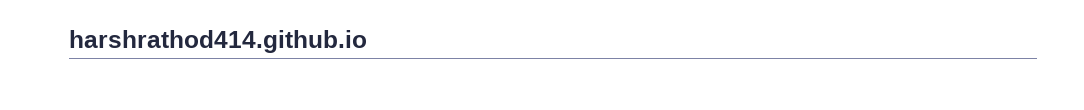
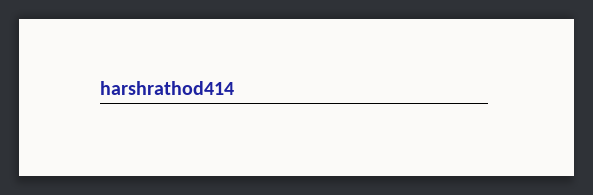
[69,30,367,53] harshrathod414.github.io -> [100,81,234,95] harshrathod414

